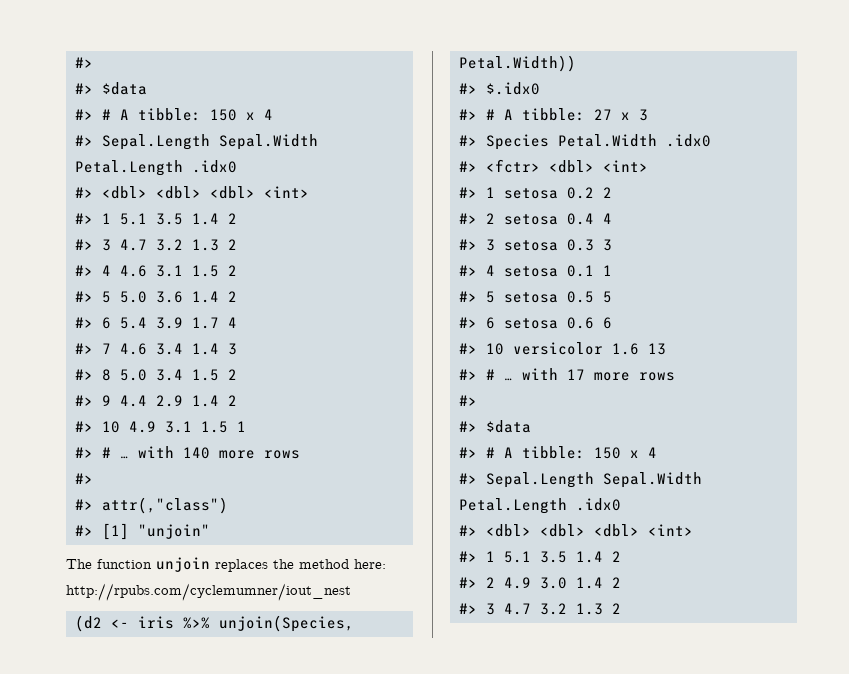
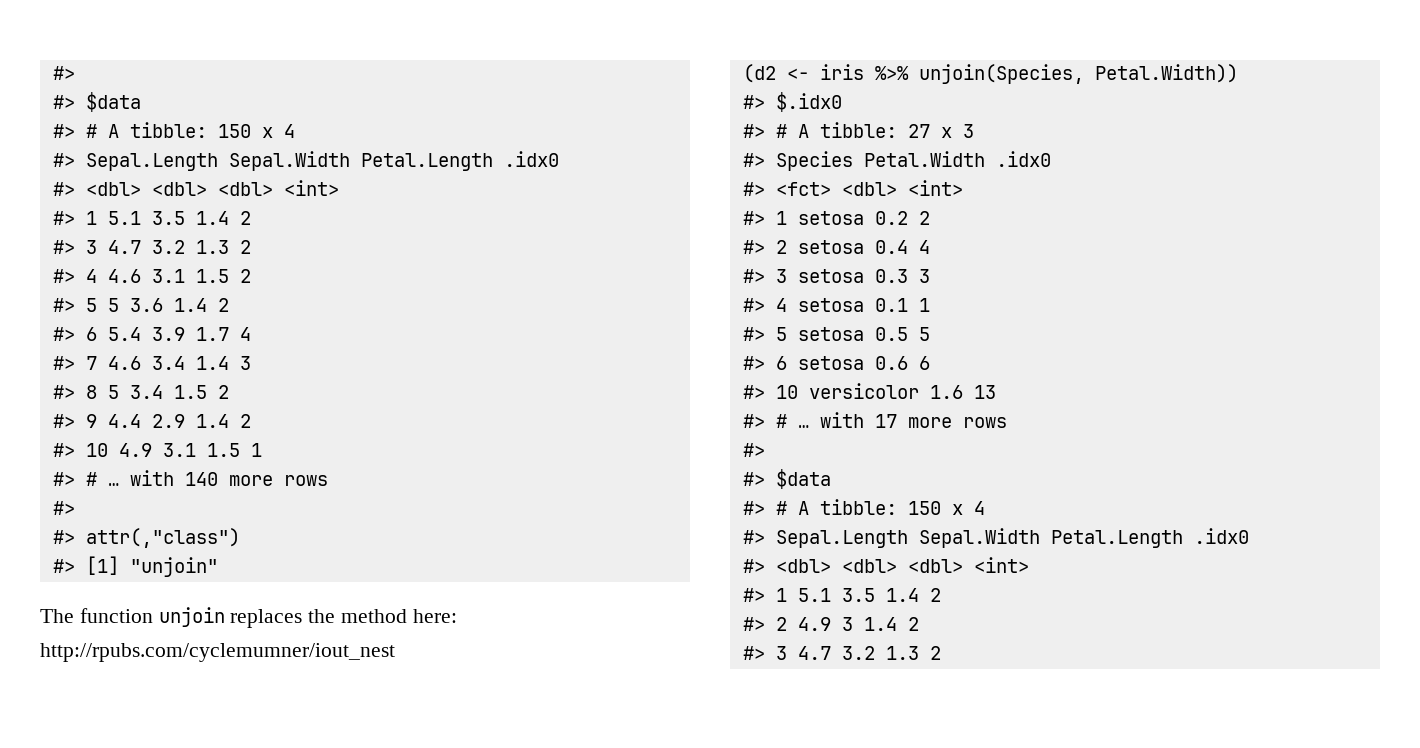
[120,291,147,303] 5.0 -> [107,298,119,312] 5
[120,369,147,381] 5.0 -> [107,385,119,399] 5
[486,159,540,173] <fctr> -> [775,182,831,196] <fct>
[540,577,567,589] 3.0 -> [841,617,853,631] 3

